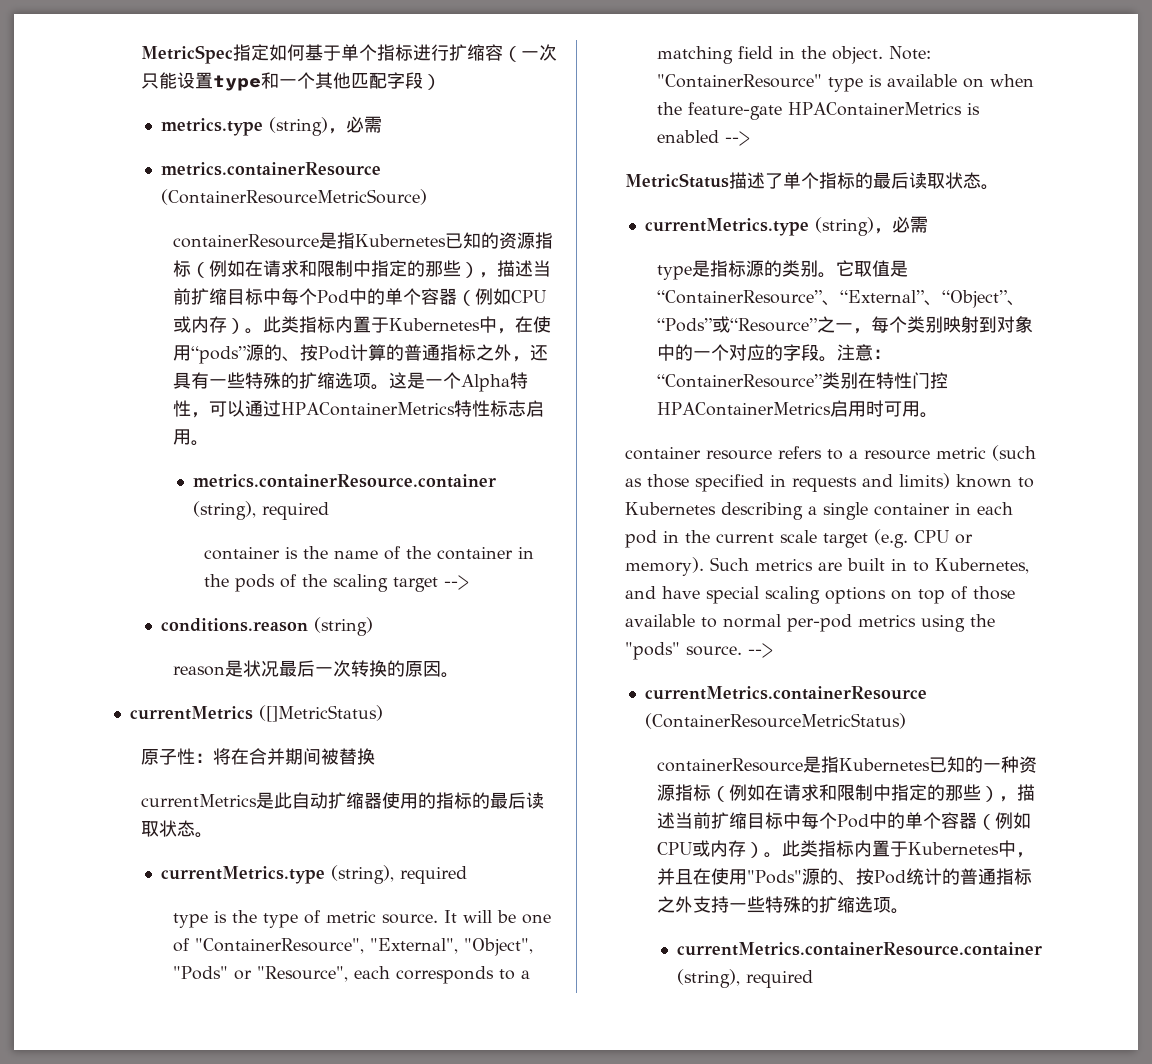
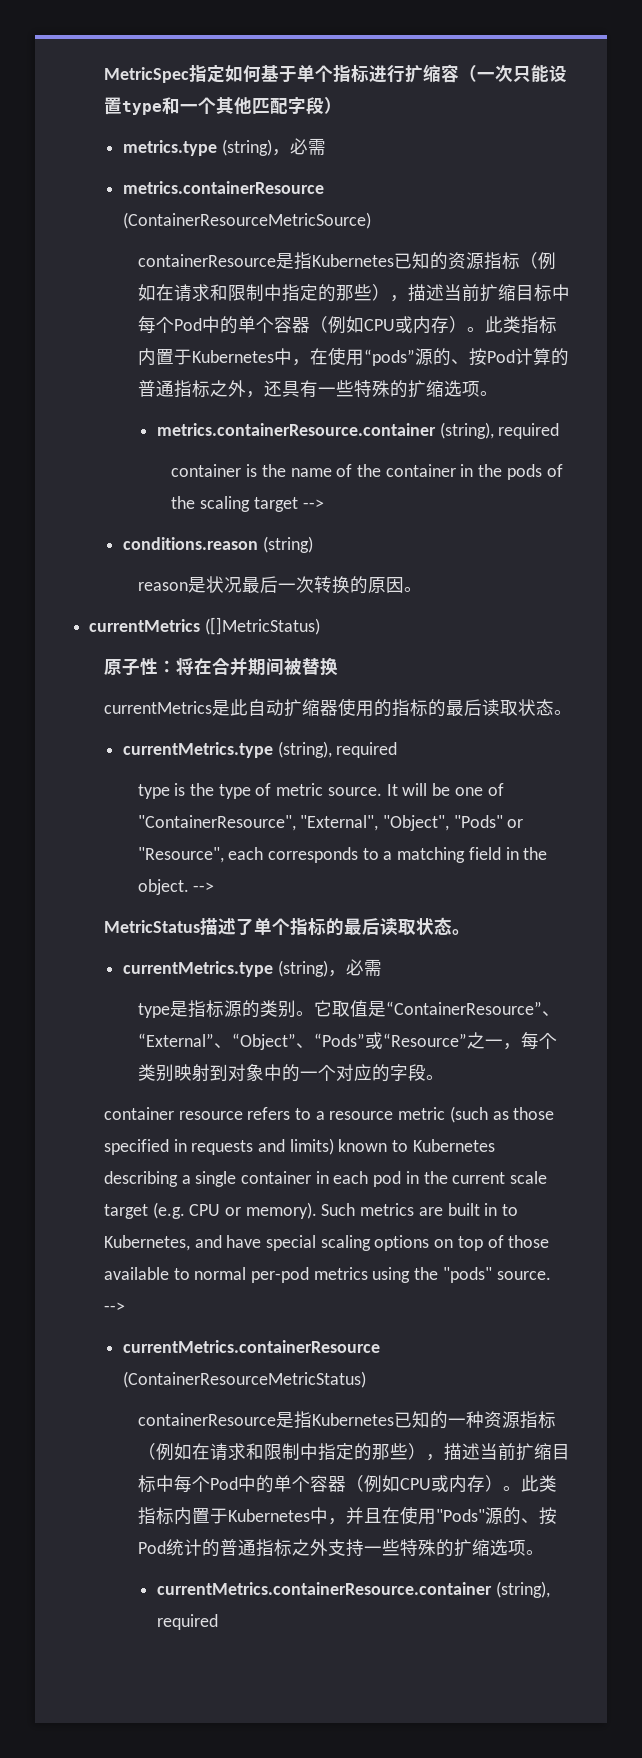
[388,372,528,392] [172,400,544,418] [172,429,209,446] 这是一个Alpha特性，可以通过HPAContainerMetrics特性标志启用。 -> (498, 393) none
[888,46,931,60] [656,74,1034,92] [656,102,980,120] [656,130,719,143] Note: "ContainerResource" type is available on when the feature-gate HPAContainerMetrics is enabled -> (189, 887) none
[836,344,891,361] [656,372,948,389] [656,400,938,418] 注意：“ContainerResource”类别在特性门控HPAContainerMetrics启用时可用。 -> (444, 1077) none

